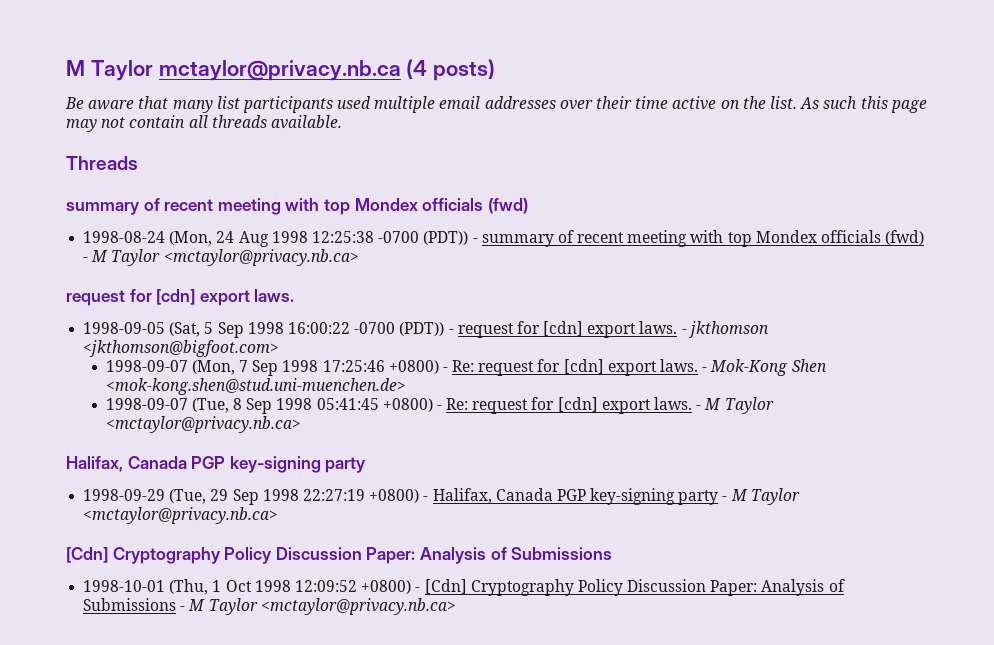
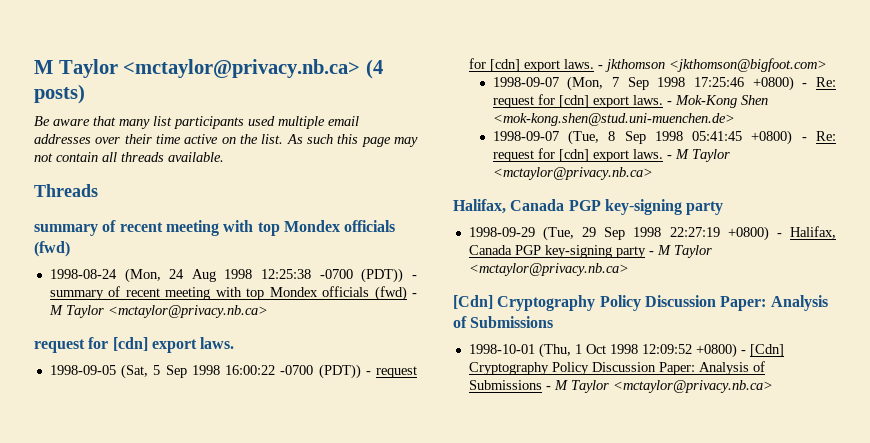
[66,60,401,81] M Taylor mctaylor@privacy.nb.ca -> [34,59,361,78] M Taylor <mctaylor@privacy.nb.ca>

